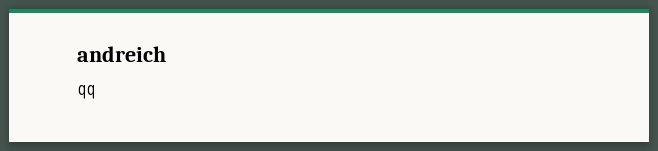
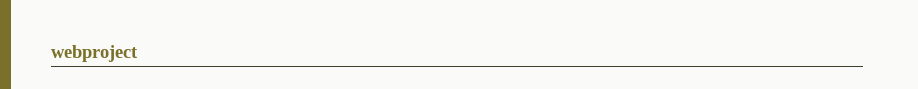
[77,46,166,62] [77,85,95,99] andreich // qq -> [51,45,138,62] webproject

